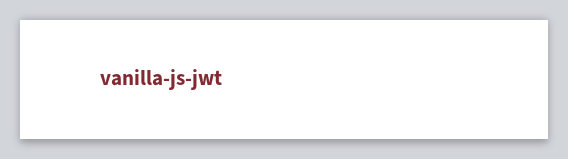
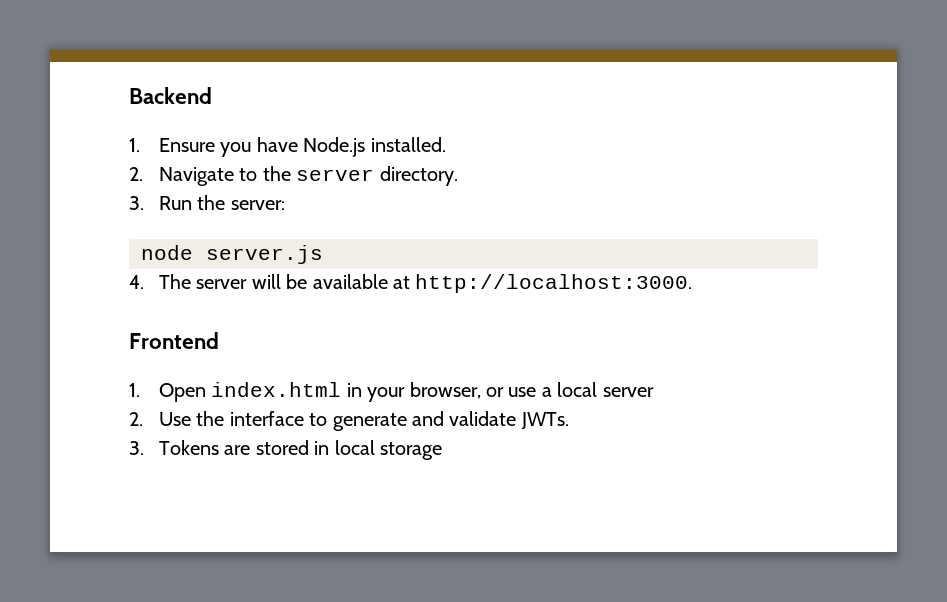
[100,69,222,90] vanilla-js-jwt -> [129,87,212,104] [129,137,446,157] [129,166,458,186] [129,195,285,210] [141,245,323,264] [129,274,693,293] [129,332,219,349] [129,382,654,402] [129,411,569,431] [129,440,442,460] Backend // 1. Ensure you have Node.js installed. // 2. Navigate to the server directory. // 3. Run the server: // node server.js // 4. The server will be available at http://localhost:3000. // Frontend // 1. Open index.html in your browser, or use a local server // 2. Use the interface to generate and validate JWTs. // 3. Tokens are stored in local storage

